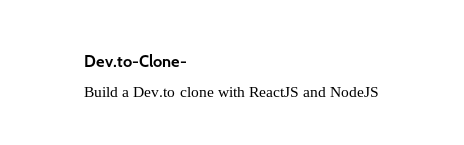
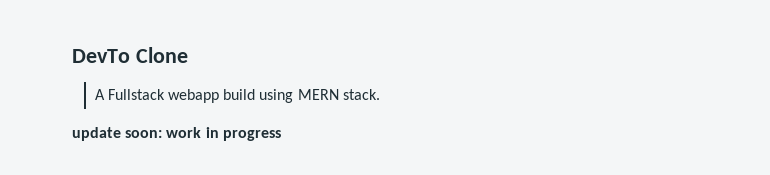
[84,54,187,67] [84,87,380,97] Dev.to-Clone- // Build a Dev.to clone with ReactJS and NodeJS -> [72,47,188,63] [94,89,380,103] [72,127,281,141] DevTo Clone // A Fullstack webapp build using MERN stack. // update soon: work in progress

